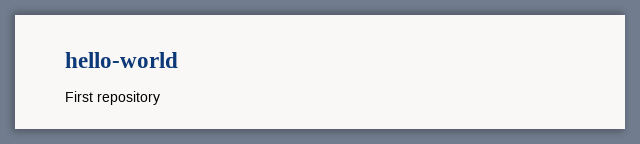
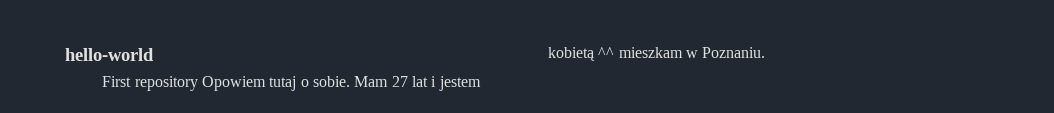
(160, 98) none -> [202,76,481,91] [548,47,766,61] Opowiem tutaj o sobie. Mam 27 lat i jestem kobietą ^^ mieszkam w Poznaniu.

